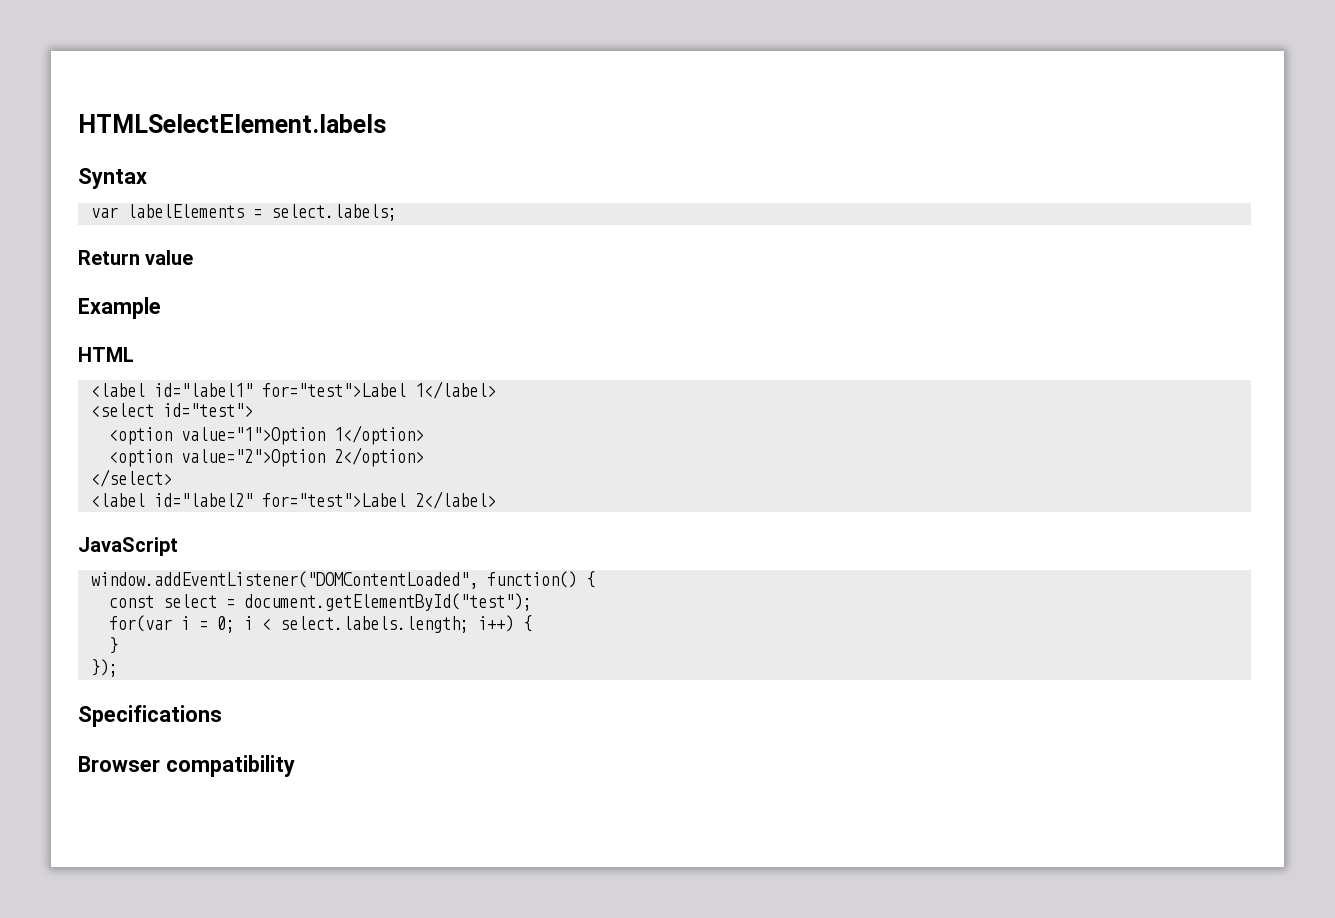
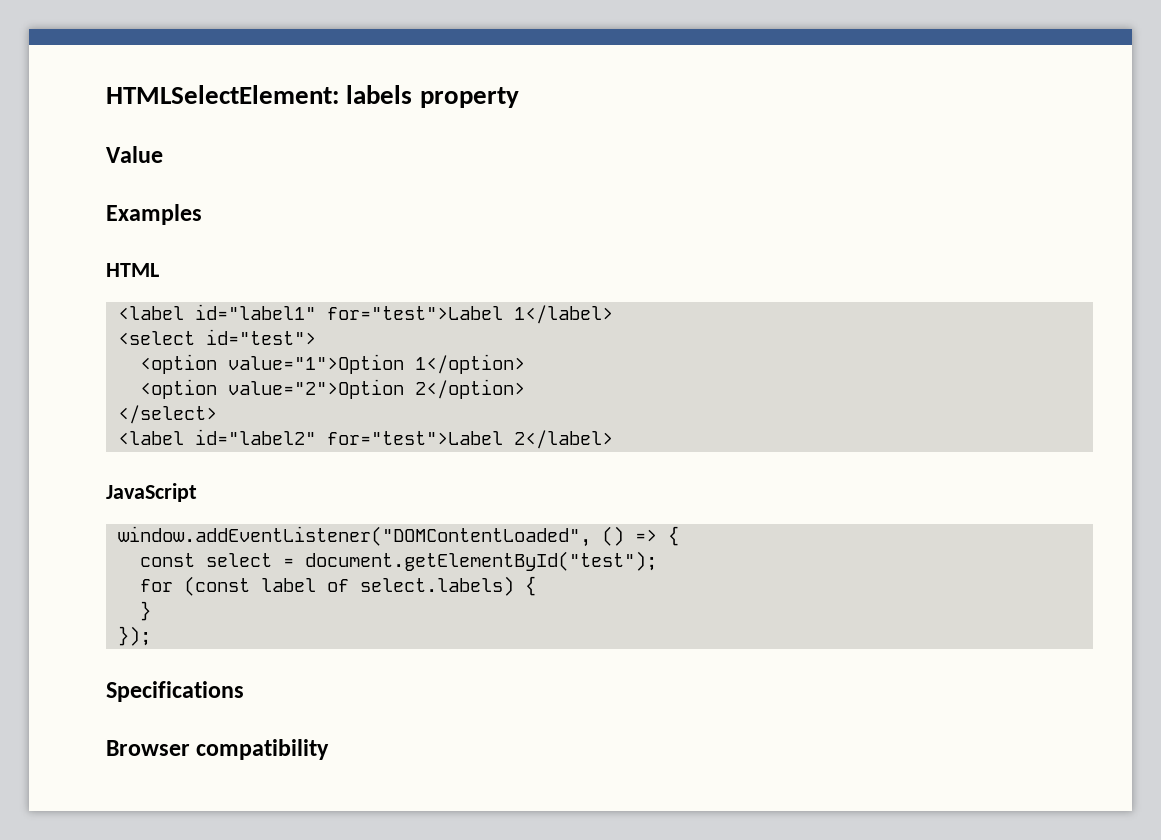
[78,114,386,133] [78,168,147,189] [90,204,397,221] [78,250,194,265] [78,297,161,319] HTMLSelectElement.labels // Syntax // var labelElements = select.labels; // Return value // Example -> [106,85,519,108] [106,146,163,163] [106,204,202,225] HTMLSelectElement: labels property // Value // Examples
[486,571,577,588] function() -> [602,526,657,546] () =>
[108,615,514,633] for(var i = 0; i < select.labels.length; i++) -> [140,576,514,596] for (const label of select.labels)

